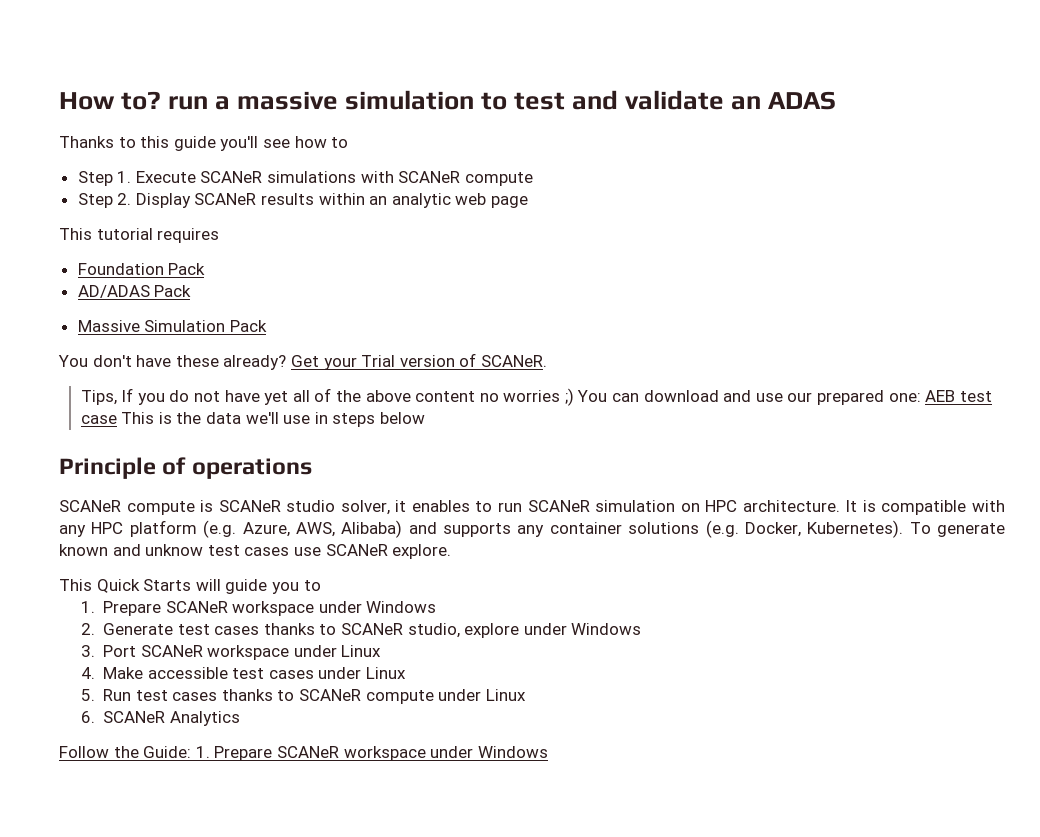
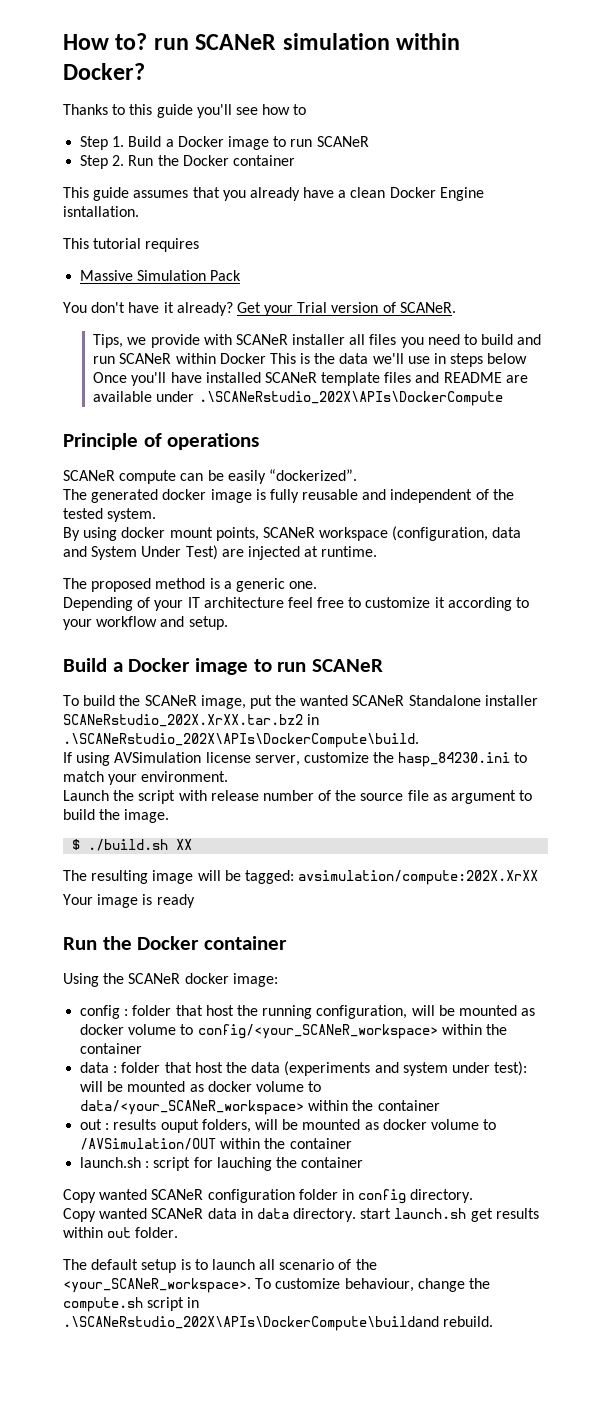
[215,90,837,110] a massive simulation to test and validate an ADAS -> [195,33,461,50] [63,63,145,80] SCANeR simulation within Docker?
[135,171,533,186] [77,193,529,208] Execute SCANeR simulations with SCANeR compute // Step 2. Display SCANeR results within an analytic web page -> [128,136,369,150] [80,155,295,169] [63,187,484,201] [63,206,139,217] Build a Docker image to run SCANeR // Step 2. Run the Docker container // This guide assumes that you already have a clean Docker Engine isntallation.
[77,263,206,275] [77,285,192,298] // Foundation Pack // AD/ADAS Pack -> (200, 245) none
[175,355,219,367] these -> [163,302,174,313] it
[121,388,992,406] [80,415,117,424] If you do not have yet all of the above content no worries ;) You can download and use our prepared one: AEB test case -> [127,334,542,348] [93,353,266,364] we provide with SCANeR installer all files you need to build and run SCANeR within Docker
(425, 418) none -> [93,372,528,386] [93,391,503,406] Once you'll have installed SCANeR template files and README are available under .\SCANeRstudio_202X\APIs\DockerCompute
[200,500,1005,515] [59,520,1005,538] [59,544,452,559] [59,579,321,594] [80,601,437,616] [80,623,642,638] [80,645,382,660] [80,667,407,679] [80,689,526,704] [80,711,240,726] [59,746,548,761] is SCANeR studio solver, it enables to run SCANeR simulation on HPC architecture. It is compatible with any HPC platform (e.g. Azure, AWS, Alibaba) and supports any container solutions (e.g. Docker, Kubernetes). To generate known and unknow test cases use SCANeR explore. // This Quick Starts will guide you to // 1. Prepare SCANeR workspace under Windows // 2. Generate test cases thanks to SCANeR studio, explore under Windows // 3. Port SCANeR workspace under Linux // 4. Make accessible test cases under Linux // 5. Run test cases thanks to SCANeR compute under Linux // 6. SCANeR Analytics // Follow the Guide: 1. Prepare SCANeR workspace under Windows -> [180,469,357,484] [63,489,514,503] [63,508,157,522] [63,526,522,541] [63,545,378,560] [63,578,318,592] [63,597,530,611] [63,616,228,630] [63,658,384,675] [63,695,538,709] [63,714,320,727] [63,733,419,748] [63,752,528,767] [63,771,229,785] [63,790,533,804] [63,809,170,823] [72,839,193,851] [63,870,539,885] [63,894,195,908] [63,936,288,950] [63,973,278,987] [80,1005,536,1019] [80,1024,507,1039] [80,1043,143,1054] [80,1061,528,1076] [80,1081,322,1092] [80,1100,440,1115] [80,1119,497,1133] [80,1138,352,1150] [80,1157,364,1171] [63,1189,474,1204] [63,1208,539,1222] [63,1227,179,1238] [63,1259,377,1273] [63,1278,490,1293] [63,1297,200,1312] [63,1316,494,1331] can be easily “dockerized”. // The generated docker image is fully reusable and independent of the tested system. // By using docker mount points, SCANeR workspace (configuration, data and System Under Test) are injected at runtime. // The proposed method is a generic one. // Depending of your IT architecture feel free to customize it according to your workflow and setup. // Build a Docker image to run SCANeR // To build the SCANeR image, put the wanted SCANeR Standalone installer SCANeRstudio_202X.XrXX.tar.bz2 in .\SCANeRstudio_202X\APIs\DockerCompute\build. // If using AVSimulation license server, customize the hasp_84230.ini to match your environment. // Launch the script with release number of the source file as argument to build the image. // $ ./build.sh XX // The resulting image will be tagged: avsimulation/compute:202X.XrXX // Your image is ready // Run the Docker container // Using the SCANeR docker image: // config : folder that host the running configuration, will be mounted as docker volume to config/<your_SCANeR_workspace> within the container // data : folder that host the data (experiments and system under test): will be mounted as docker volume to data/<your_SCANeR_workspace> within the container // out : results ouput folders, will be mounted as docker volume to /AVSimulation/OUT within the container // launch.sh : script for lauching the container // Copy wanted SCANeR configuration folder in config directory. // Copy wanted SCANeR data in data directory. start launch.sh get results within out folder. // The default setup is to launch all scenario of the <your_SCANeR_workspace>. To customize behaviour, change the compute.sh script in .\SCANeRstudio_202X\APIs\DockerCompute\buildand rebuild.

